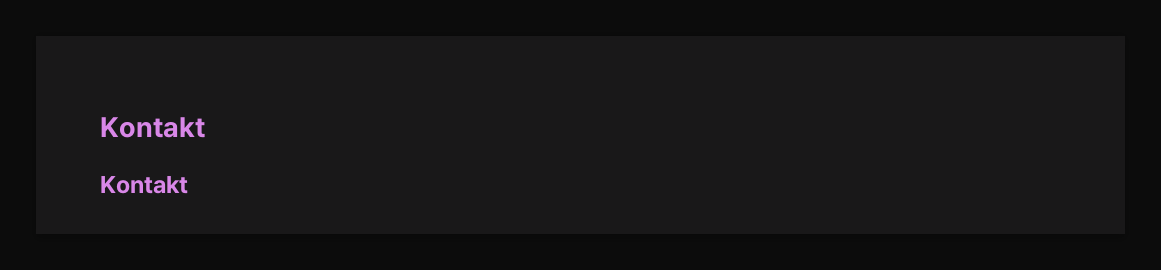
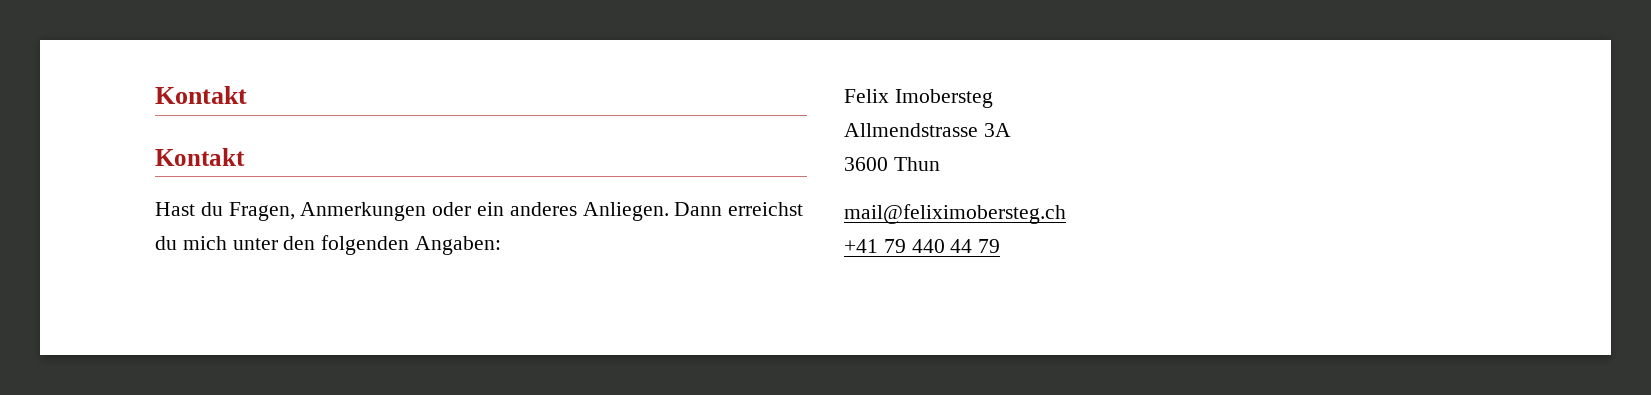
(188, 185) none -> [155,202,804,221] [155,235,502,255] [844,89,993,108] [844,123,1011,137] [844,157,940,171] [844,204,1066,224] [844,239,1001,253] // Hast du Fragen, Anmerkungen oder ein anderes Anliegen. Dann erreichst du mich unter den folgenden Angaben: // Felix Imobersteg // Allmendstrasse 3A // 3600 Thun // mail@feliximobersteg.ch // +41 79 440 44 79

